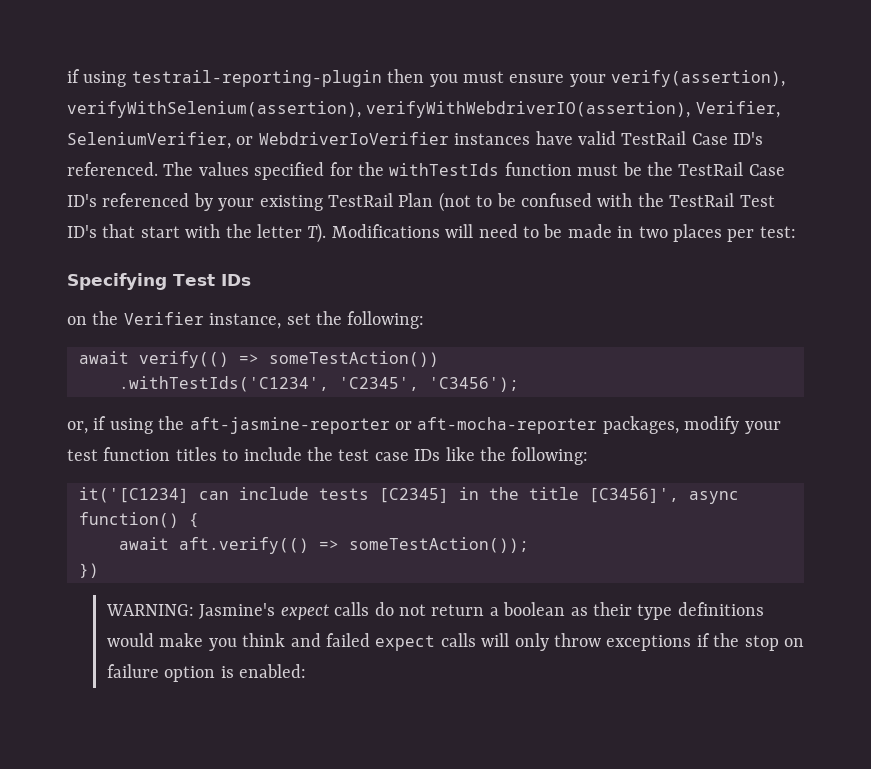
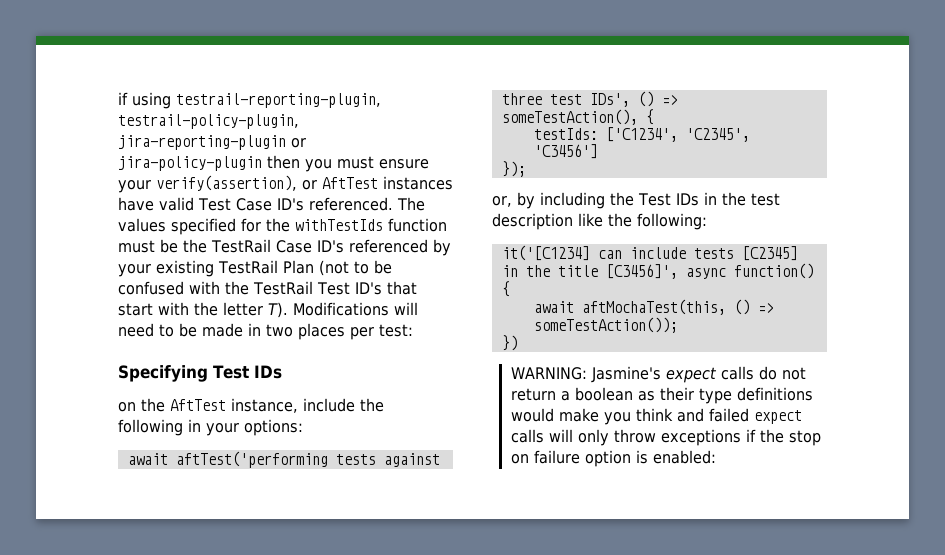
[67,69,382,87] if using testrail-reporting-plugin -> [118,92,381,109] [118,114,299,129] [118,135,306,150] [118,156,262,171] if using testrail-reporting-plugin, testrail-policy-plugin, jira-reporting-plugin or jira-policy-plugin
[67,101,780,118] [67,132,449,149] verifyWithSelenium(assertion), verifyWithWebdriverIO(assertion), Verifier, SeleniumVerifier, or WebdriverIoVerifier -> [302,177,378,190] or AftTest
[621,131,687,145] TestRail -> [198,198,231,211] Test
[123,311,425,329] [79,351,439,368] [119,376,519,392] [67,416,781,434] [67,447,441,461] Verifier instance, set the following: // await verify(() => someTestAction()) // .withTestIds('C1234', 'C2345', 'C3456'); // or, if using the aft-jasmine-reporter or aft-mocha-reporter packages, modify your test function titles to include the test case IDs -> [170,398,384,413] [118,419,303,436] [127,451,440,468] [501,91,678,107] [501,109,654,125] [533,127,750,142] [533,144,598,159] [501,161,526,177] [492,192,780,209] [492,213,573,230] AftTest instance, include the following in your options: // await aftTest('performing tests against three test IDs', () => someTestAction(), { // testIds: ['C1234', 'C2345', 'C3456'] // }); // or, by including the Test IDs in the test description
[179,537,309,554] aft.verify(() -> [581,299,750,315] aftMochaTest(this, ()

